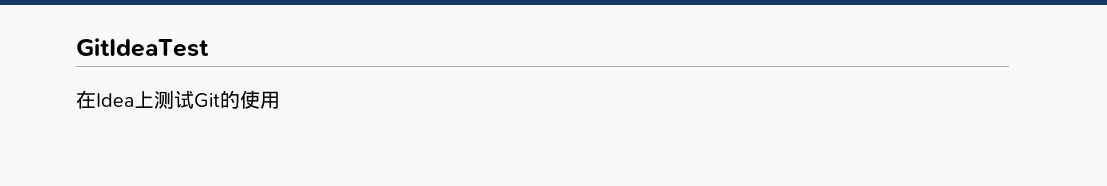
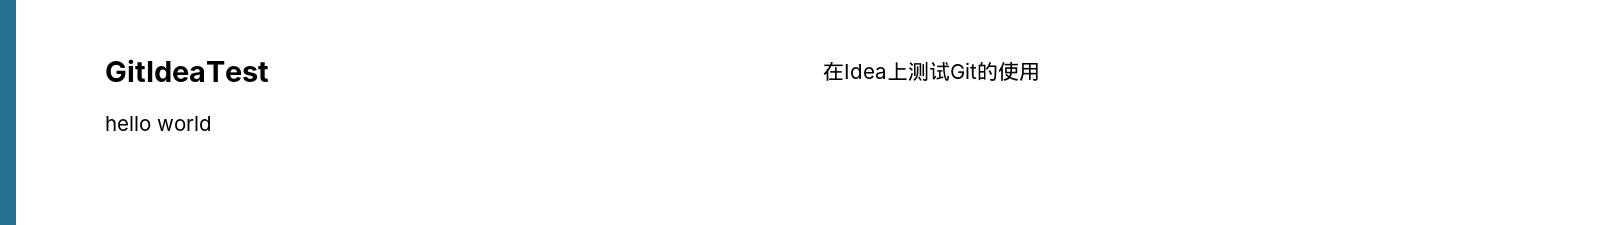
(209, 47) none -> [105,116,212,131] // hello world

